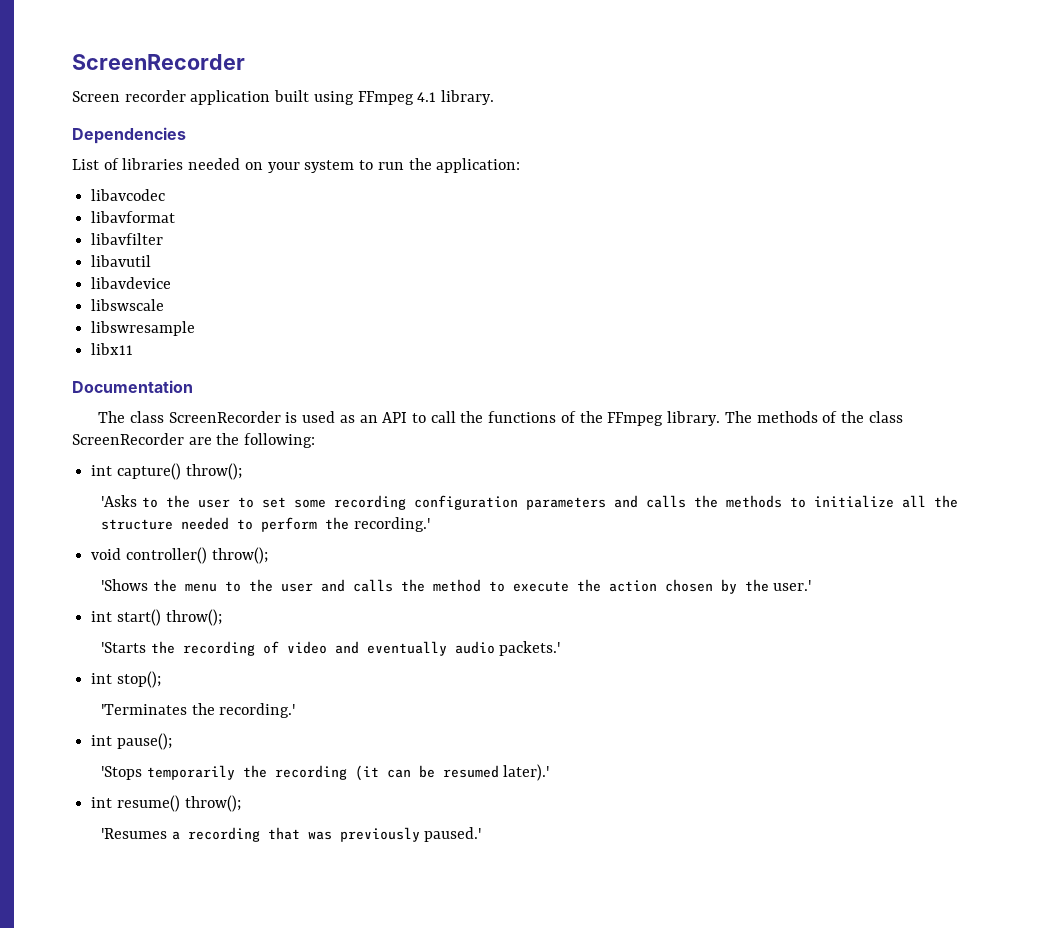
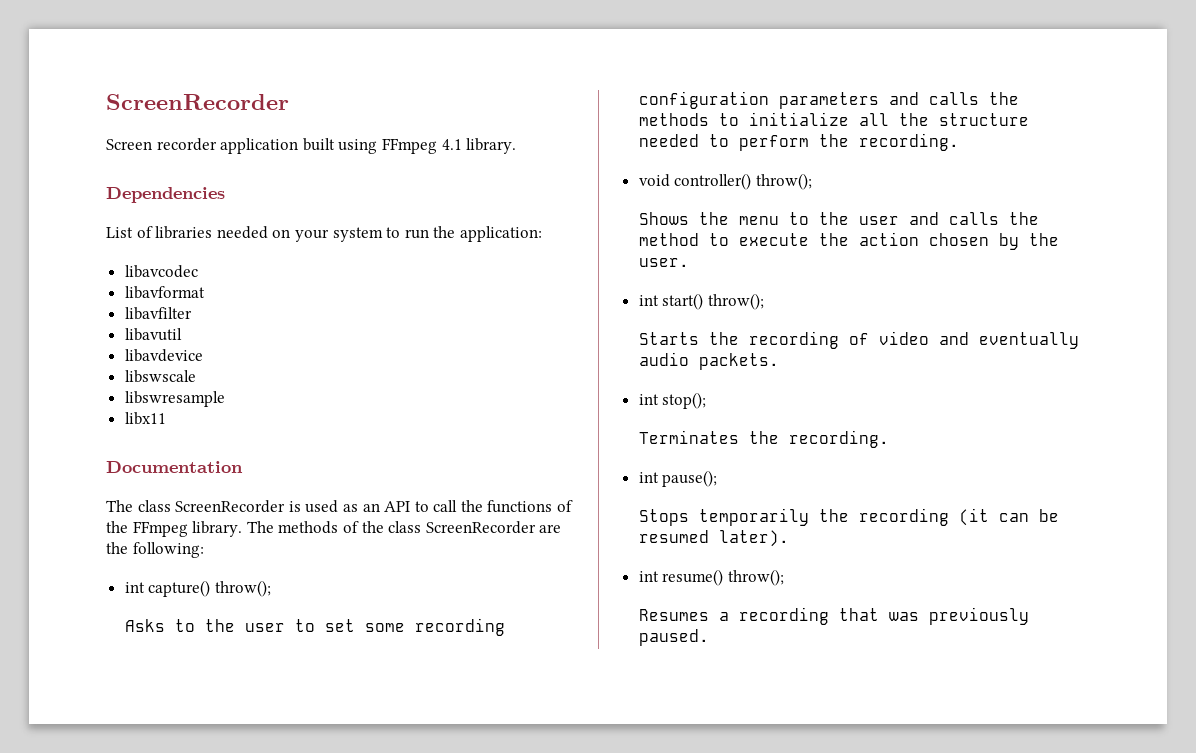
[100,495,137,507] 'Asks -> [125,619,166,632] Asks
[353,517,430,532] recording.' -> [859,133,960,151] recording.
[100,579,148,591] 'Shows -> [639,212,690,225] Shows
[773,580,812,591] user.' -> [639,258,690,267] user.
[100,642,146,653] 'Starts -> [639,332,700,345] Starts
[499,641,561,656] packets.' -> [699,353,780,370] packets.
[100,703,296,718] 'Terminates the recording.' -> [639,430,890,448] Terminates the recording.
[100,766,142,780] 'Stops -> [639,509,690,526] Stops
[503,764,550,781] later).' -> [719,530,790,547] later).
[100,828,167,839] 'Resumes -> [639,609,710,621] Resumes
[424,827,482,842] paused.' -> [639,629,710,646] paused.

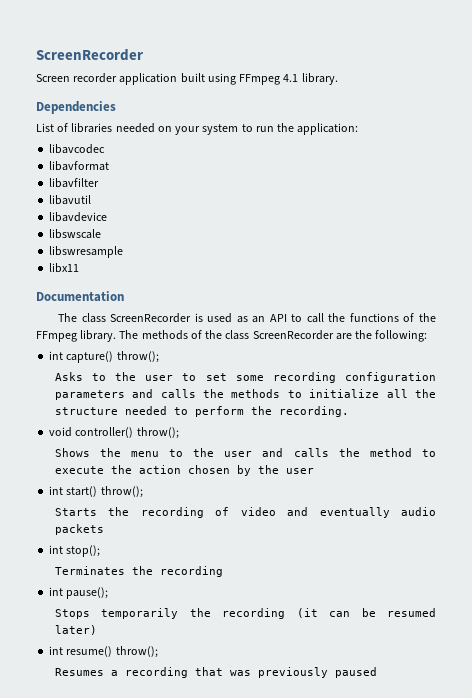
[639,258,690,267] user. -> [285,468,314,474] user
[699,353,780,370] packets. -> [54,524,104,535] packets
[789,430,890,448] recording. -> [159,566,223,577] recording
[719,530,790,547] later). -> [54,625,97,635] later)
[639,629,710,646] paused. -> [334,667,377,678] paused

